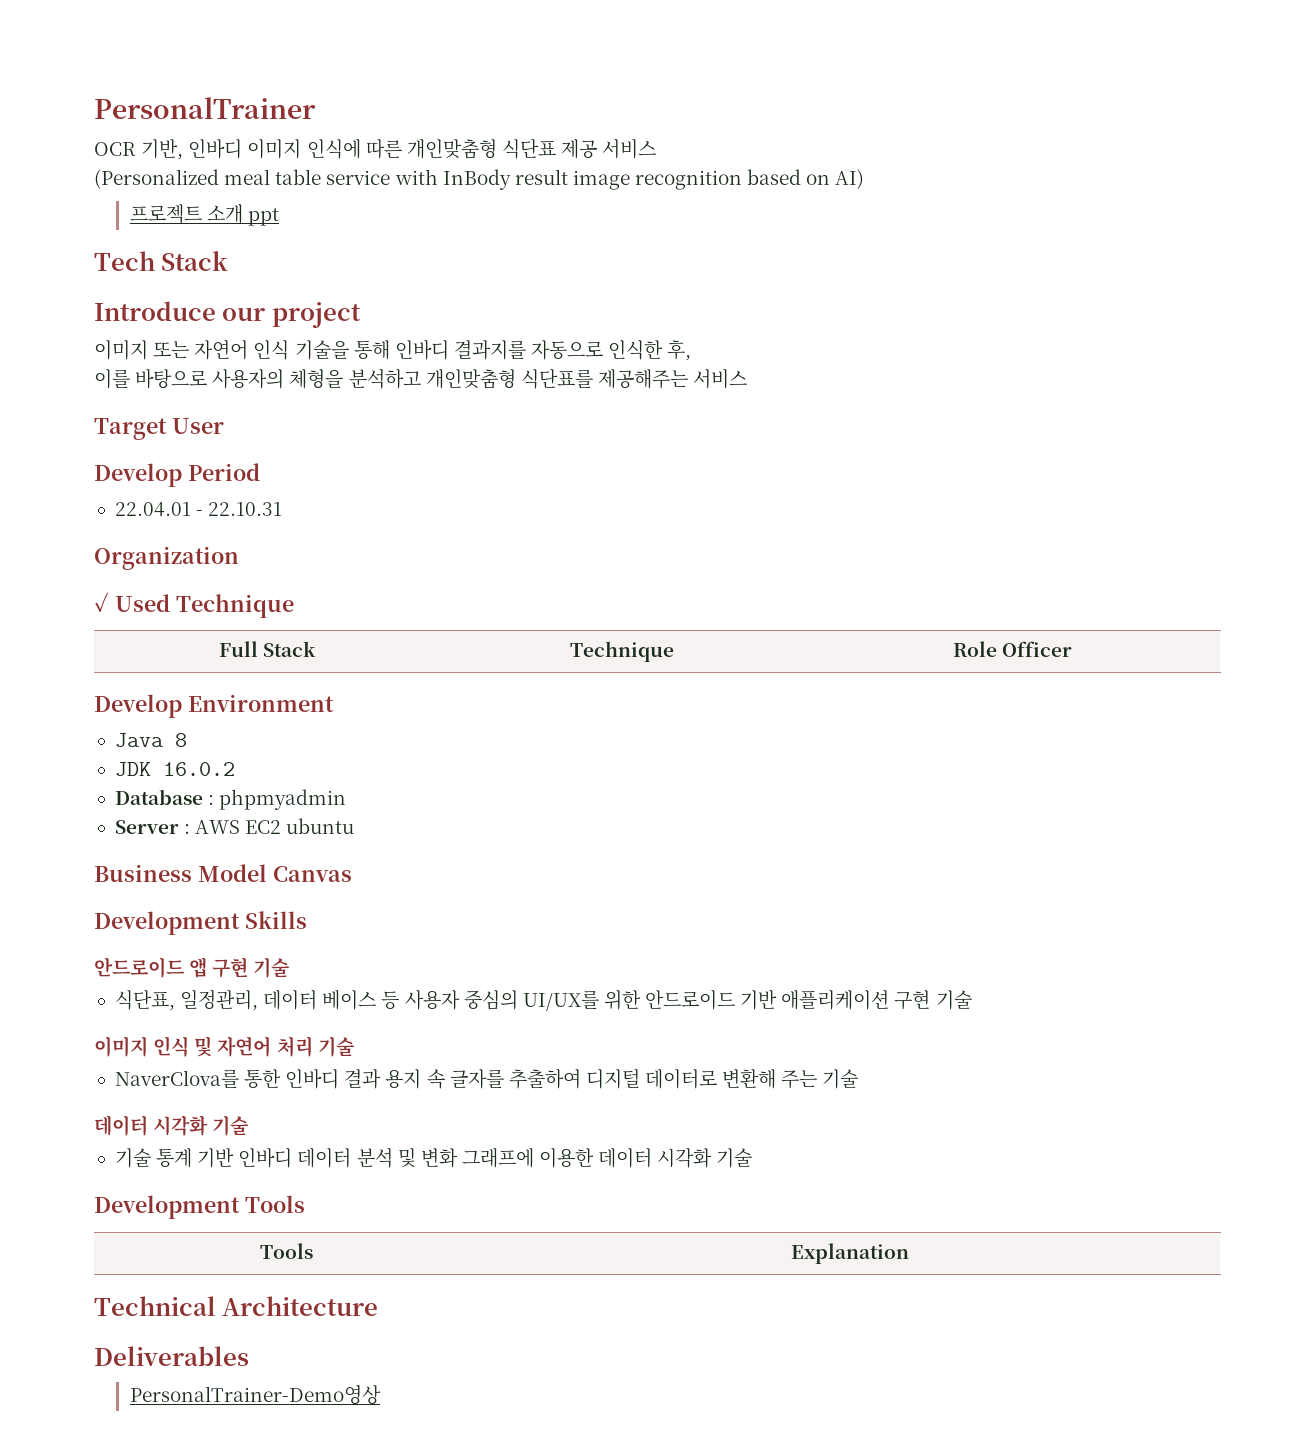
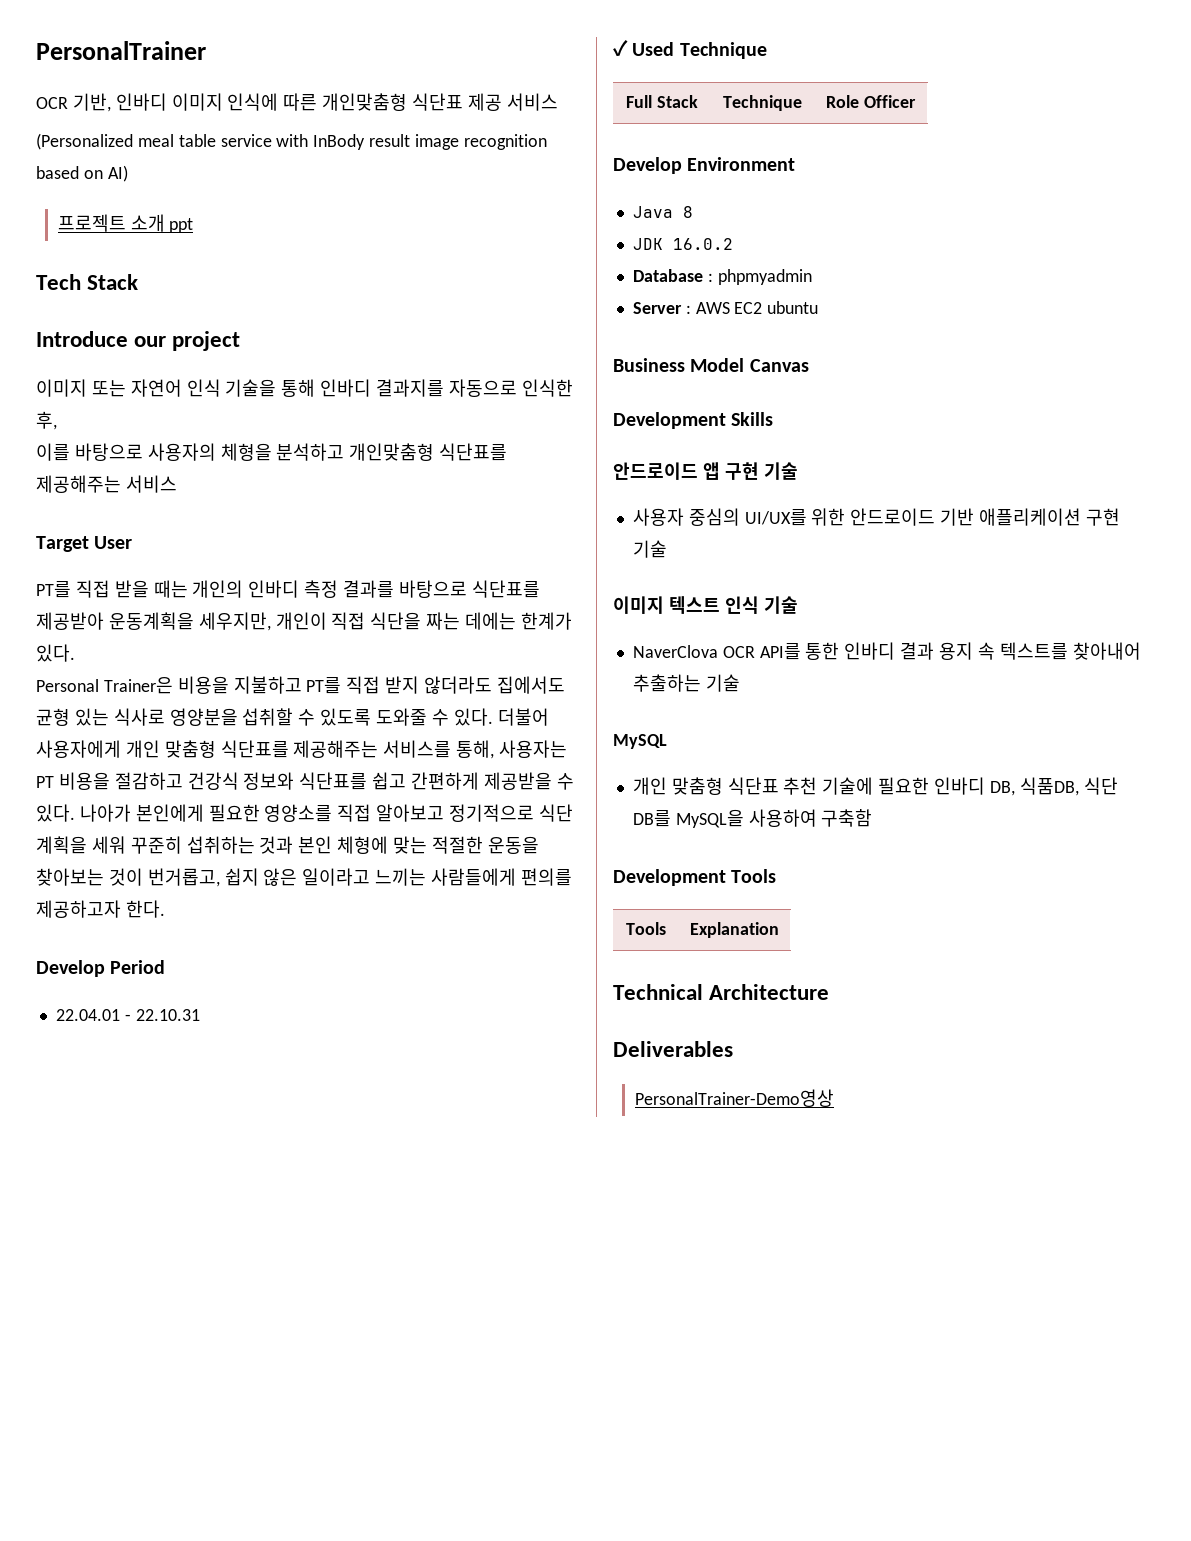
(224, 426) none -> [36,580,540,598] [36,612,572,631] [36,644,75,662] [36,676,565,694] [36,708,549,726] [36,740,568,759] [36,772,574,790] [36,804,573,822] [36,836,539,854] [36,868,572,887] [36,900,165,918] // PT를 직접 받을 때는 개인의 인바디 측정 결과를 바탕으로 식단표를 제공받아 운동계획을 세우지만, 개인이 직접 식단을 짜는 데에는 한계가 있다. // Personal Trainer은 비용을 지불하고 PT를 직접 받지 않더라도 집에서도 균형 있는 식사로 영양분을 섭취할 수 있도록 도와줄 수 있다. 더불어 사용자에게 개인 맞춤형 식단표를 제공해주는 서비스를 통해, 사용자는 PT 비용을 절감하고 건강식 정보와 식단표를 쉽고 간편하게 제공받을 수 있다. 나아가 본인에게 필요한 영양소를 직접 알아보고 정기적으로 식단 계획을 세워 꾸준히 섭취하는 것과 본인 체형에 맞는 적절한 운동을 찾아보는 것이 번거롭고, 쉽지 않은 일이라고 느끼는 사람들에게 편의를 제공하고자 한다.
[94,546,239,570] // Organization -> (200, 1015) none
[114,989,400,1011] 식단표, 일정관리, 데이터 베이스 등 -> (798, 471) none
[153,1036,355,1057] [114,1069,239,1088] 인식 및 자연어 처리 기술 // NaverClova를 -> [668,596,798,614] [632,643,801,660] 텍스트 인식 기술 // NaverClova OCR API를
[449,1069,859,1089] [94,1115,250,1136] [114,1148,753,1168] 글자를 추출하여 디지털 데이터로 변환해 주는 기술 // 데이터 시각화 기술 // 기술 통계 기반 인바디 데이터 분석 및 변화 그래프에 이용한 데이터 시각화 기술 -> [999,642,1141,660] [632,674,740,692] [613,734,667,749] [632,777,1118,796] [632,809,873,828] 텍스트를 찾아내어 추출하는 기술 // MySQL // 개인 맞춤형 식단표 추천 기술에 필요한 인바디 DB, 식품DB, 식단 DB를 MySQL을 사용하여 구축함

